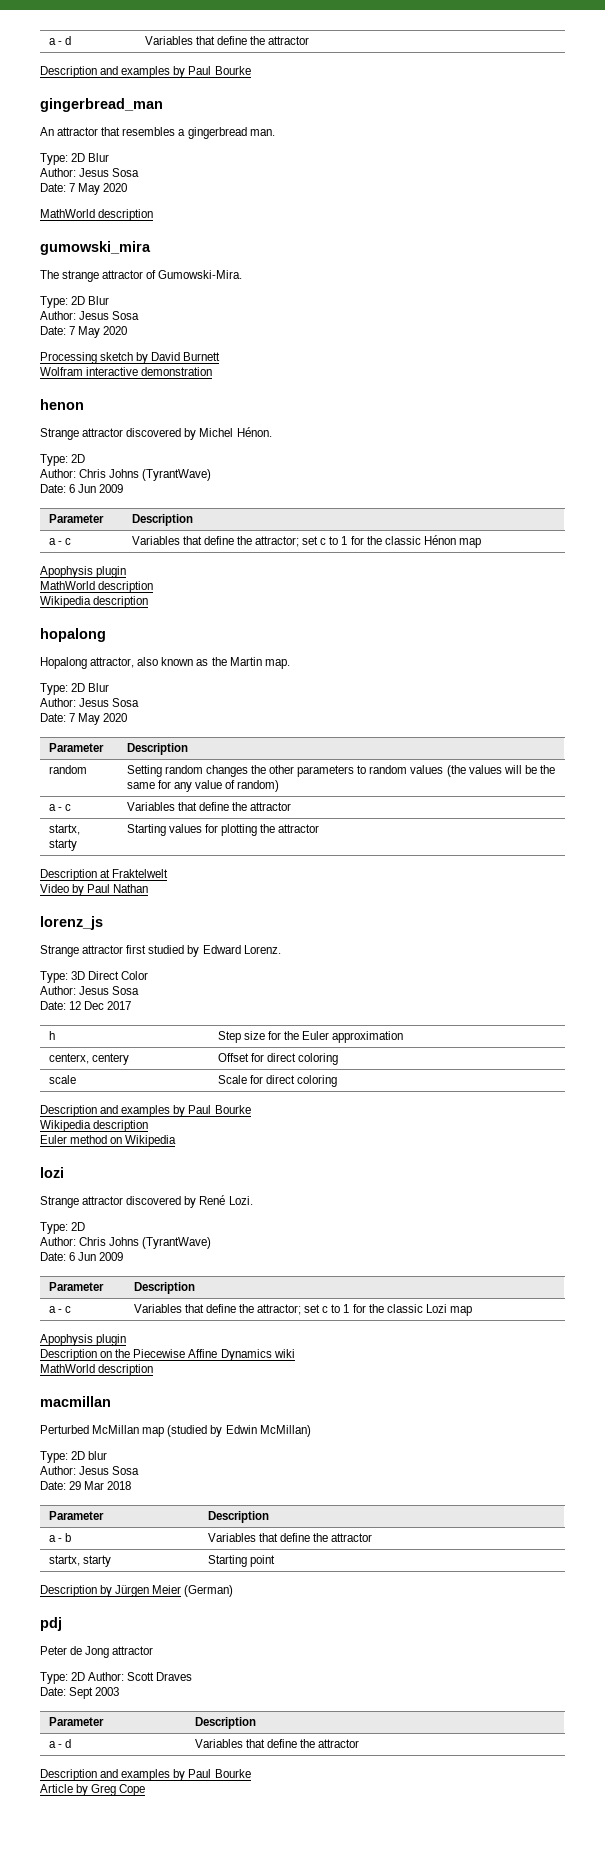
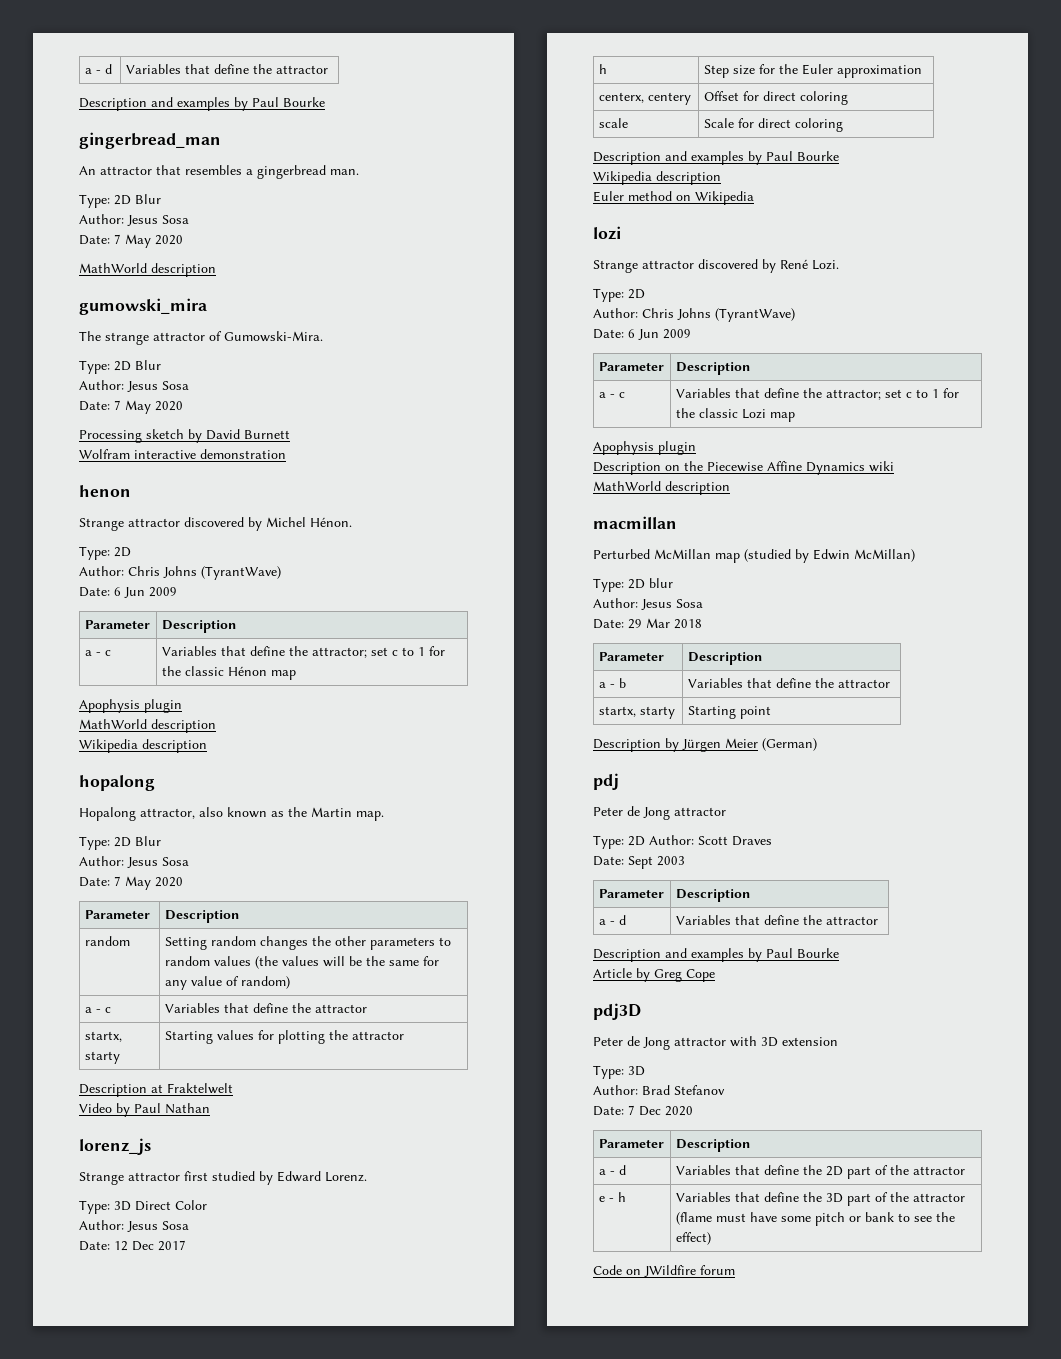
(146, 1790) none -> [593,1003,641,1020] [593,1036,838,1050] [593,1065,645,1079] [593,1085,725,1095] [593,1105,693,1116] [598,1139,664,1148] [675,1139,750,1152] [598,1165,626,1175] [675,1165,965,1179] [598,1192,626,1202] [675,1192,965,1206] [675,1212,955,1226] [675,1232,711,1245] [593,1265,735,1277] // pdj3D // Peter de Jong attractor with 3D extension // Type: 3D // Author: Brad Stefanov // Date: 7 Dec 2020 // Parameter | Description // a - d | Variables that define the 2D part of the attractor // e - h | Variables that define the 3D part of the attractor (flame must have some pitch or bank to see the effect) // Code on JWildfire forum

